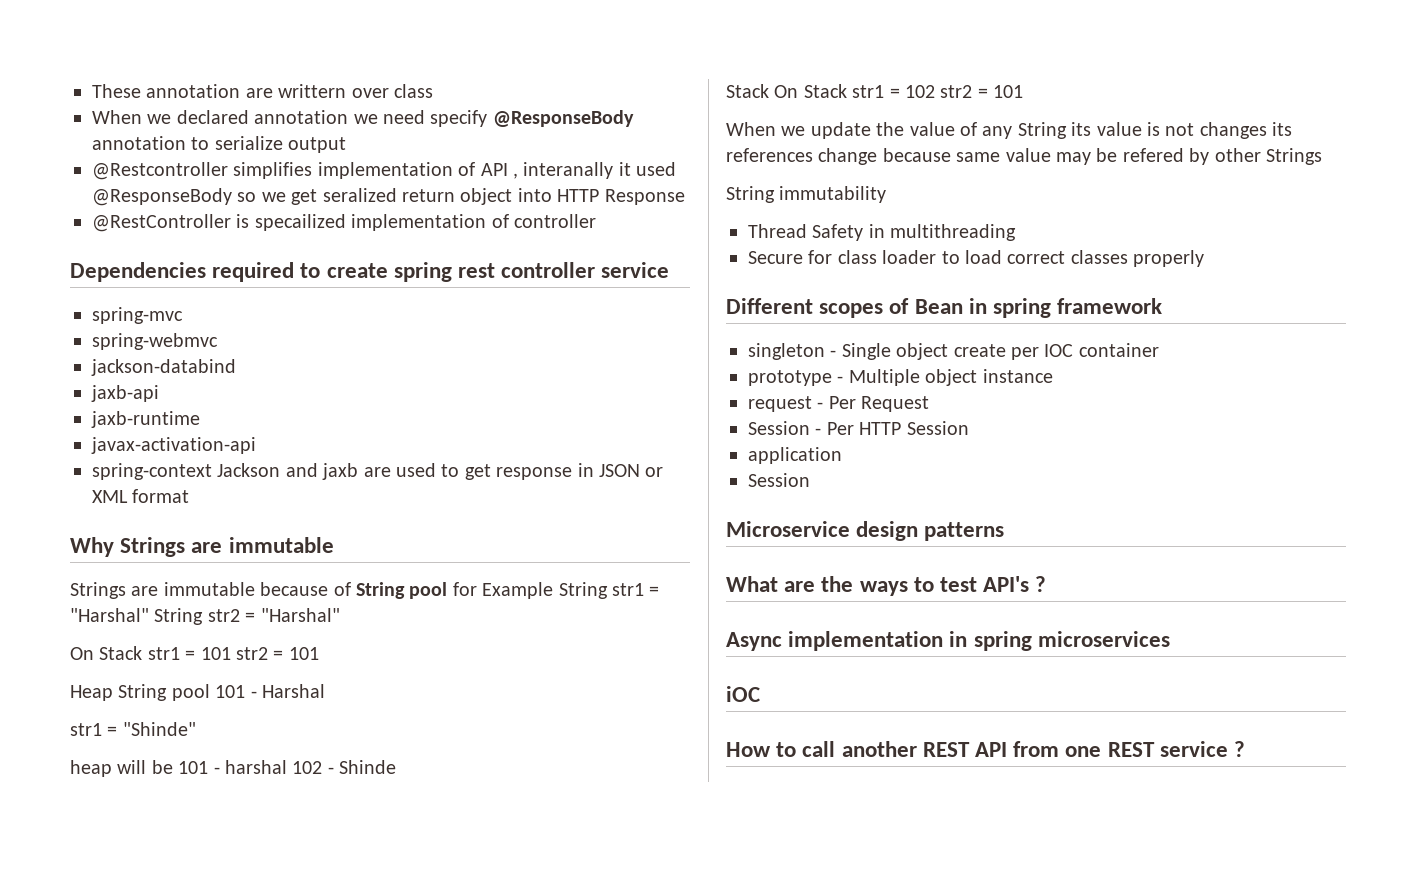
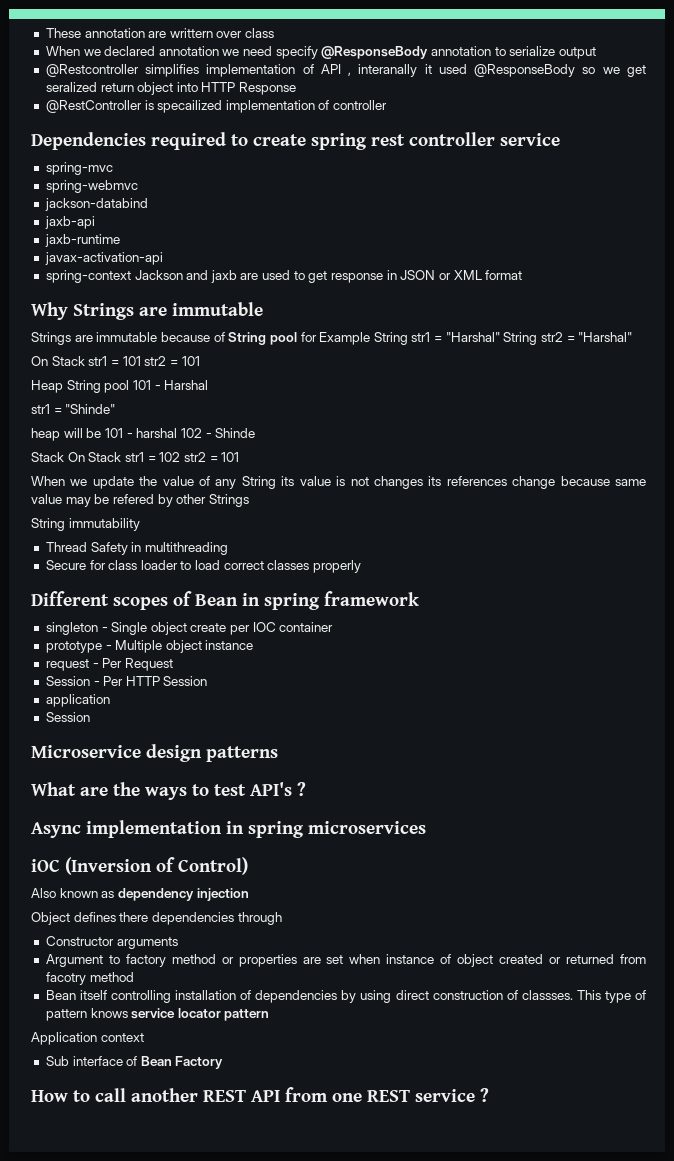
(760, 694) none -> [65,857,248,875] [31,888,249,901] [31,912,282,925] [45,936,178,949] [45,954,646,967] [45,972,134,985] [45,990,647,1003] [45,1008,270,1021] [31,1032,144,1045] [45,1056,224,1069] (Inversion of Control) // Also known as dependency injection // Object defines there dependencies through // Constructor arguments // Argument to factory method or properties are set when instance of object created or returned from facotry method // Bean itself controlling installation of dependencies by using direct construction of classses. This type of pattern knows service locator pattern // Application context // Sub interface of Bean Factory

